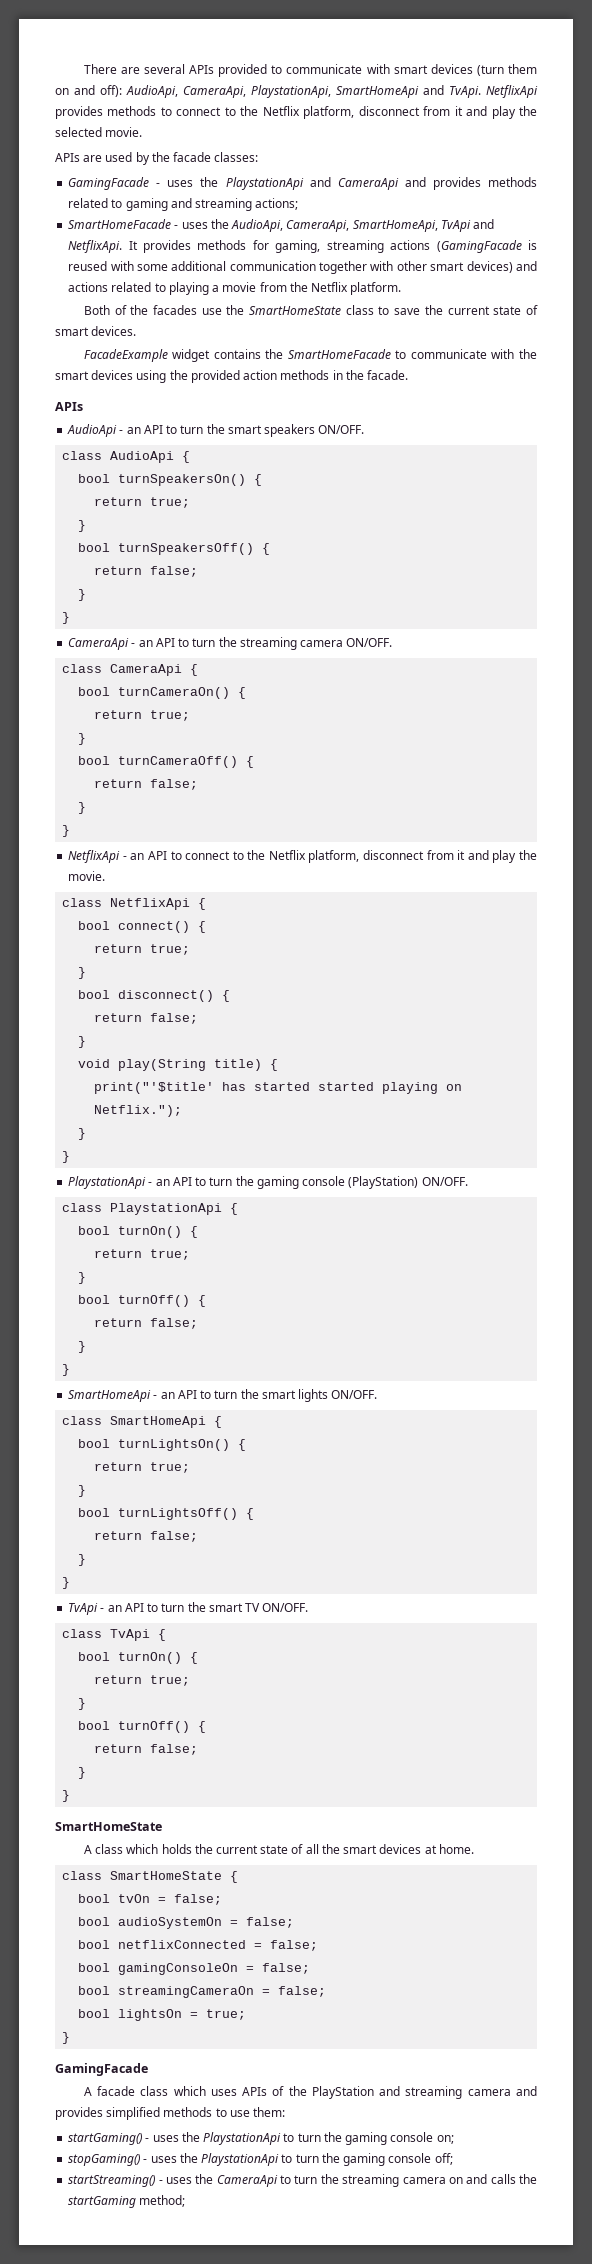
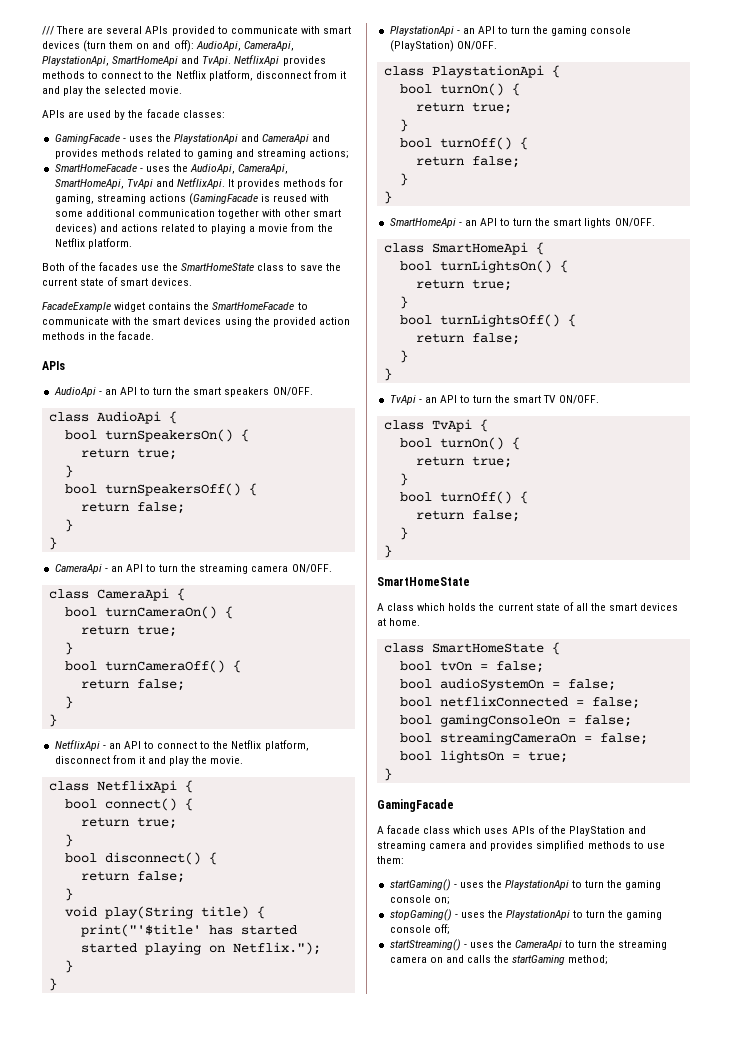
(83, 69) none -> [42,26,54,35] ///

